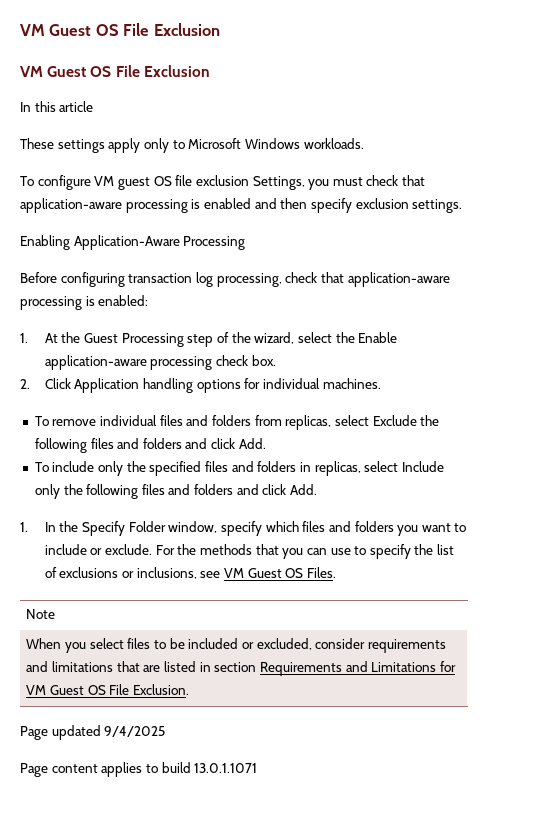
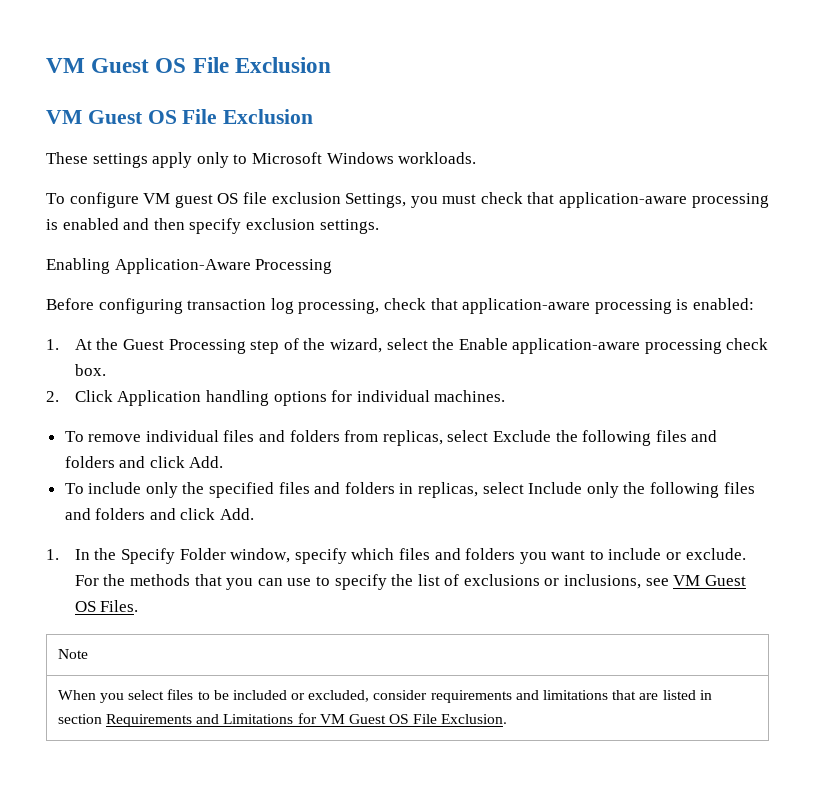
[20,101,94,112] // In this article -> (314, 116) none
[20,725,166,740] [20,762,258,777] // Page updated 9/4/2025 // Page content applies to build 13.0.1.1071 -> (508, 719) none

